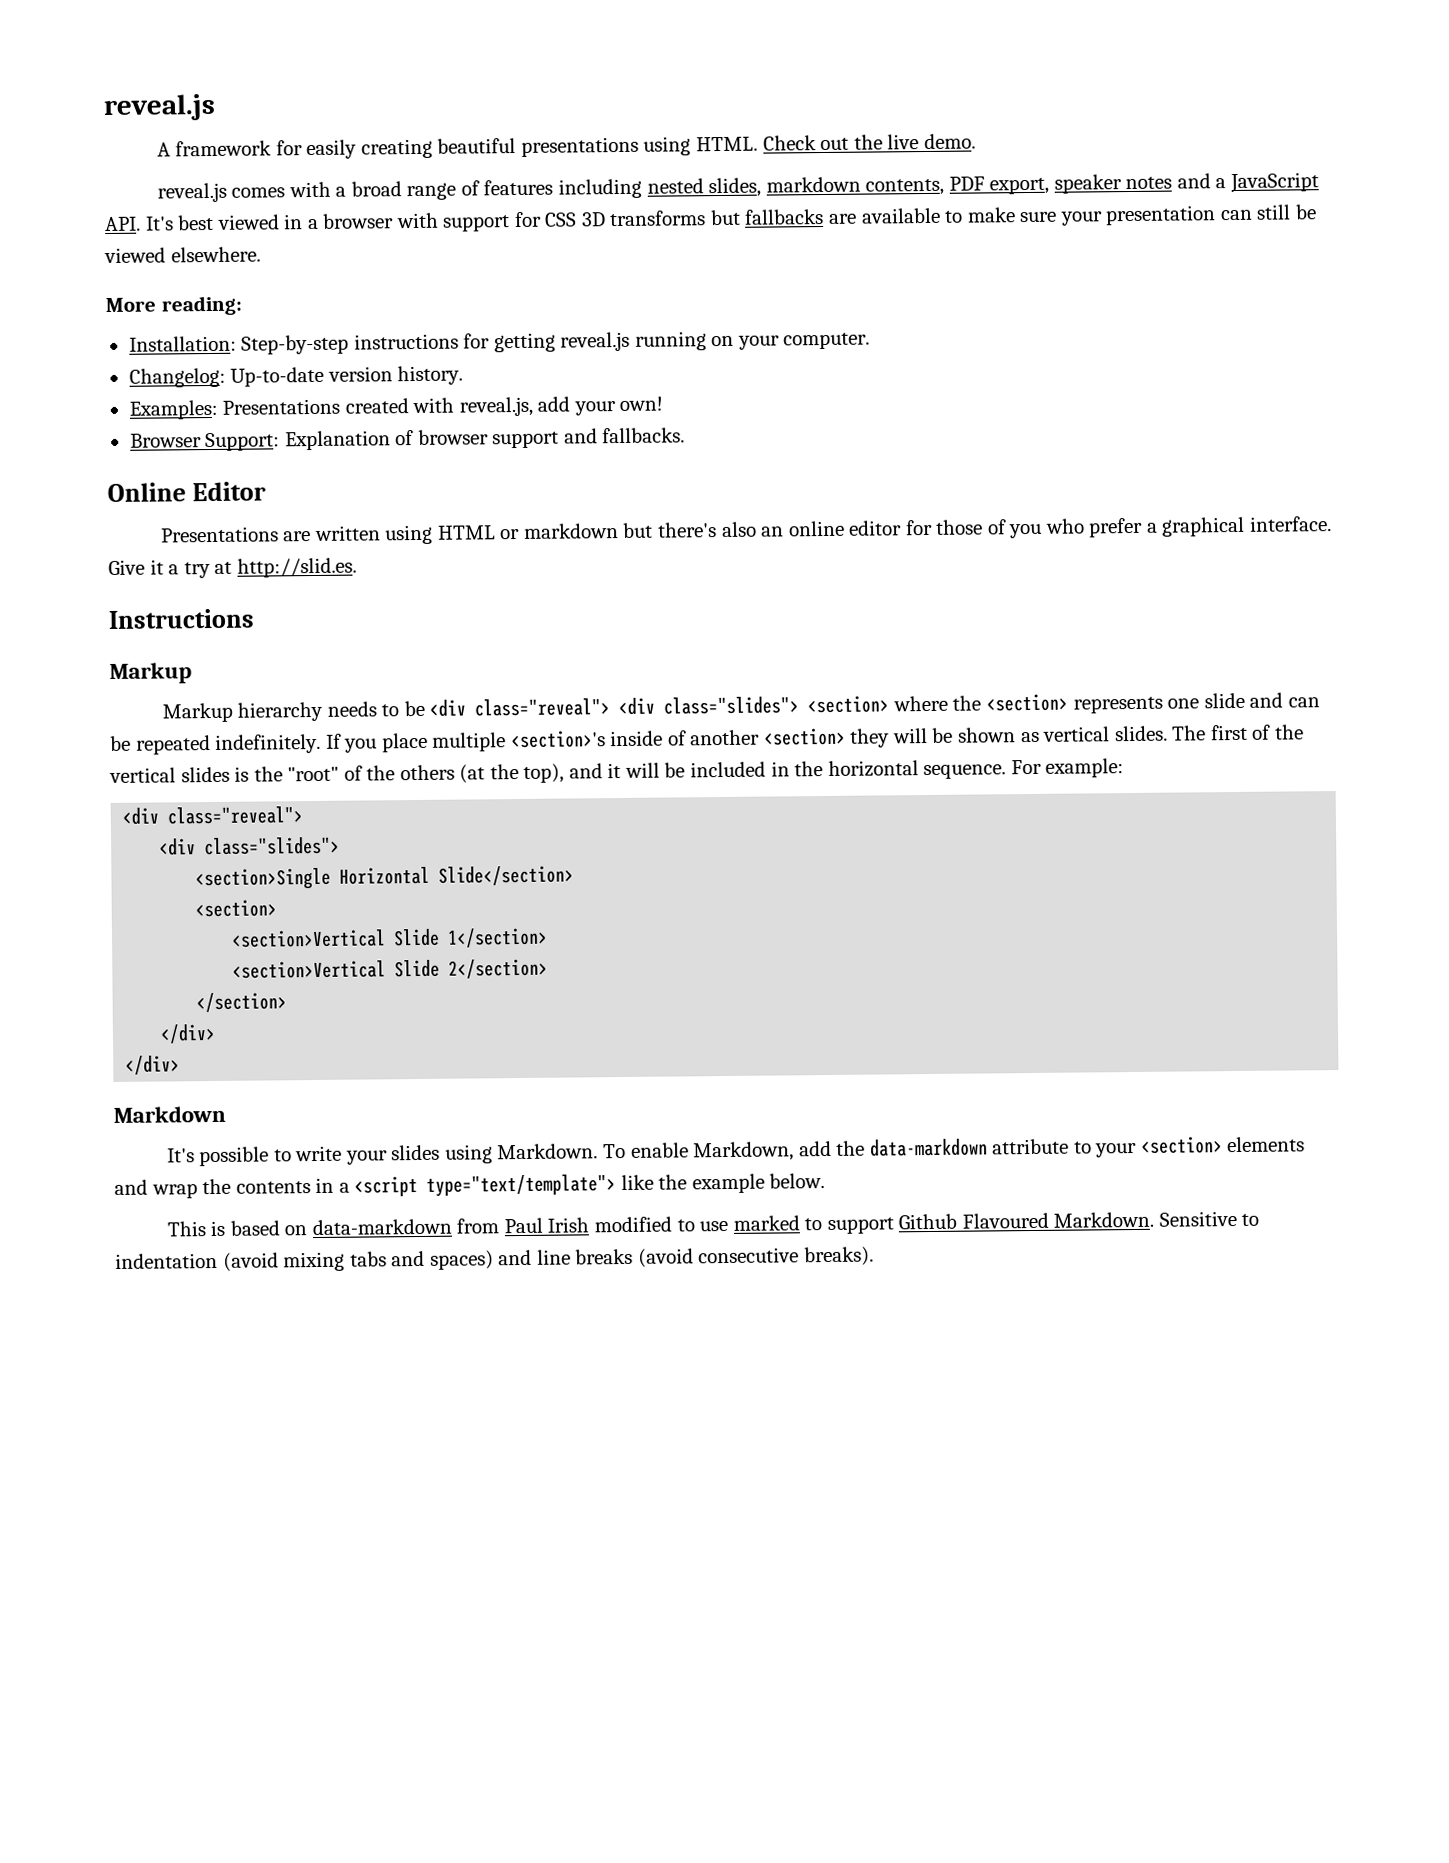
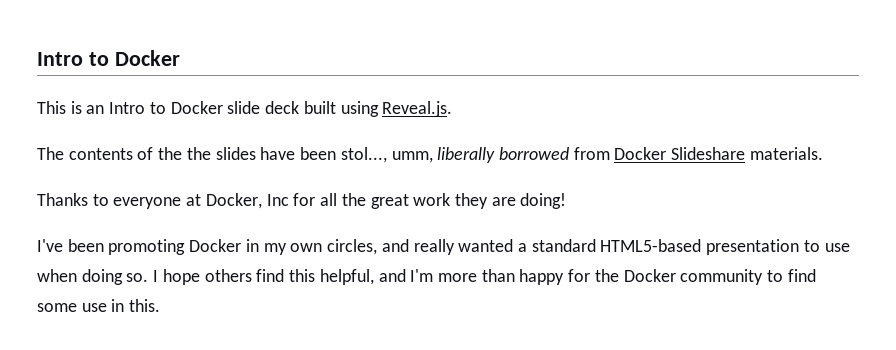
[103,93,216,122] [156,133,976,160] [156,172,1319,203] [104,204,1317,232] [104,246,261,264] [105,295,242,316] [128,331,871,355] [128,365,464,388] [128,396,664,420] [129,427,686,452] [107,481,266,503] [160,516,1332,545] [108,557,357,579] [108,608,255,630] [109,662,192,684] [161,692,1320,723] [110,724,1304,755] [109,758,1125,784] [122,806,304,825] [159,836,341,856] [195,865,575,891] [195,899,278,918] [231,927,549,948] [232,958,549,979] [196,992,288,1013] [160,1023,217,1044] [125,1055,181,1075] [113,1105,226,1123] [166,1136,1306,1167] [114,1173,826,1199] [166,1211,1260,1237] [115,1246,874,1272] reveal.js // A framework for easily creating beautiful presentations using HTML. Check out the live demo. // reveal.js comes with a broad range of features including nested slides, markdown contents, PDF export, speaker notes and a JavaScript API. It's best viewed in a browser with support for CSS 3D transforms but fallbacks are available to make sure your presentation can still be viewed elsewhere. // More reading: // Installation: Step-by-step instructions for getting reveal.js running on your computer. // Changelog: Up-to-date version history. // Examples: Presentations created with reveal.js, add your own! // Browser Support: Explanation of browser support and fallbacks. // Online Editor // Presentations are written using HTML or markdown but there's also an online editor for those of you who prefer a graphical interface. Give it a try at http://slid.es. // Instructions // Markup // Markup hierarchy needs to be <div class="reveal"> <div class="slides"> <section> where the <section> represents one slide and can be repeated indefinitely. If you place multiple <section>'s inside of another <section> they will be shown as vertical slides. The first of the vertical slides is the "root" of the others (at the top), and it will be included in the horizontal sequence. For example: // <div class="reveal"> // <div class="slides"> // <section>Single Horizontal Slide</section> // <section> // <section>Vertical Slide 1</section> // <section>Vertical Slide 2</section> // </section> // </div> // </div> // Markdown // It's possible to write your slides using Markdown. To enable Markdown, add the data-markdown attribute to your <section> elements and wrap the contents in a <script type="text/template"> like the example below. // This is based on data-markdown from Paul Irish modified to use marked to support Github Flavoured Markdown. Sensitive to indentation (avoid mixing tabs and spaces) and line breaks (avoid consecutive breaks). -> [37,50,180,66] [37,101,453,117] [37,147,823,163] [37,193,567,209] [37,239,850,255] [37,269,816,285] [37,299,161,312] Intro to Docker // This is an Intro to Docker slide deck built using Reveal.js. // The contents of the the slides have been stol..., umm, liberally borrowed from Docker Slideshare materials. // Thanks to everyone at Docker, Inc for all the great work they are doing! // I've been promoting Docker in my own circles, and really wanted a standard HTML5-based presentation to use when doing so. I hope others find this helpful, and I'm more than happy for the Docker community to find some use in this.

